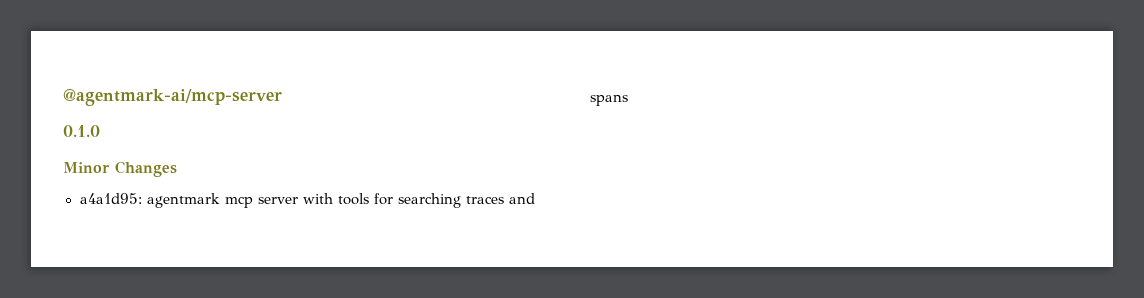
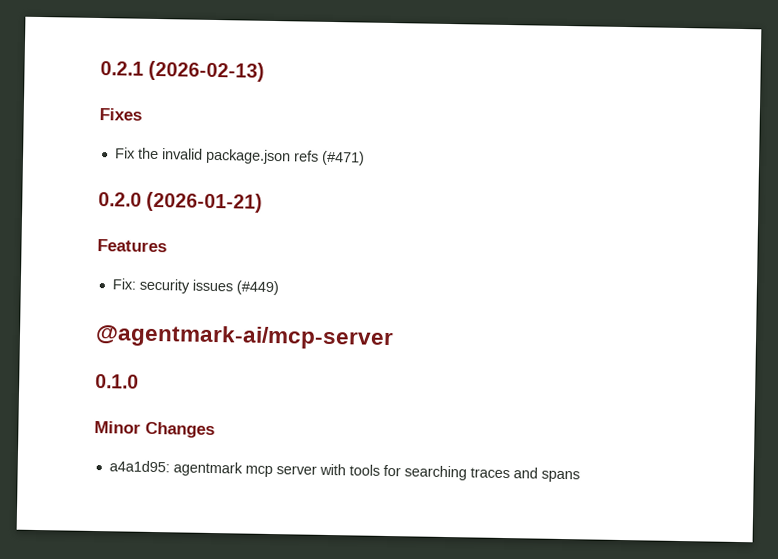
(63, 97) none -> [100,60,266,82] [99,108,142,121] [114,147,365,166] [98,191,264,213] [97,239,167,253] [111,278,279,296] 0.2.1 (2026-02-13) // Fixes // Fix the invalid package.json refs (#471) // 0.2.0 (2026-01-21) // Features // Fix: security issues (#449) //

